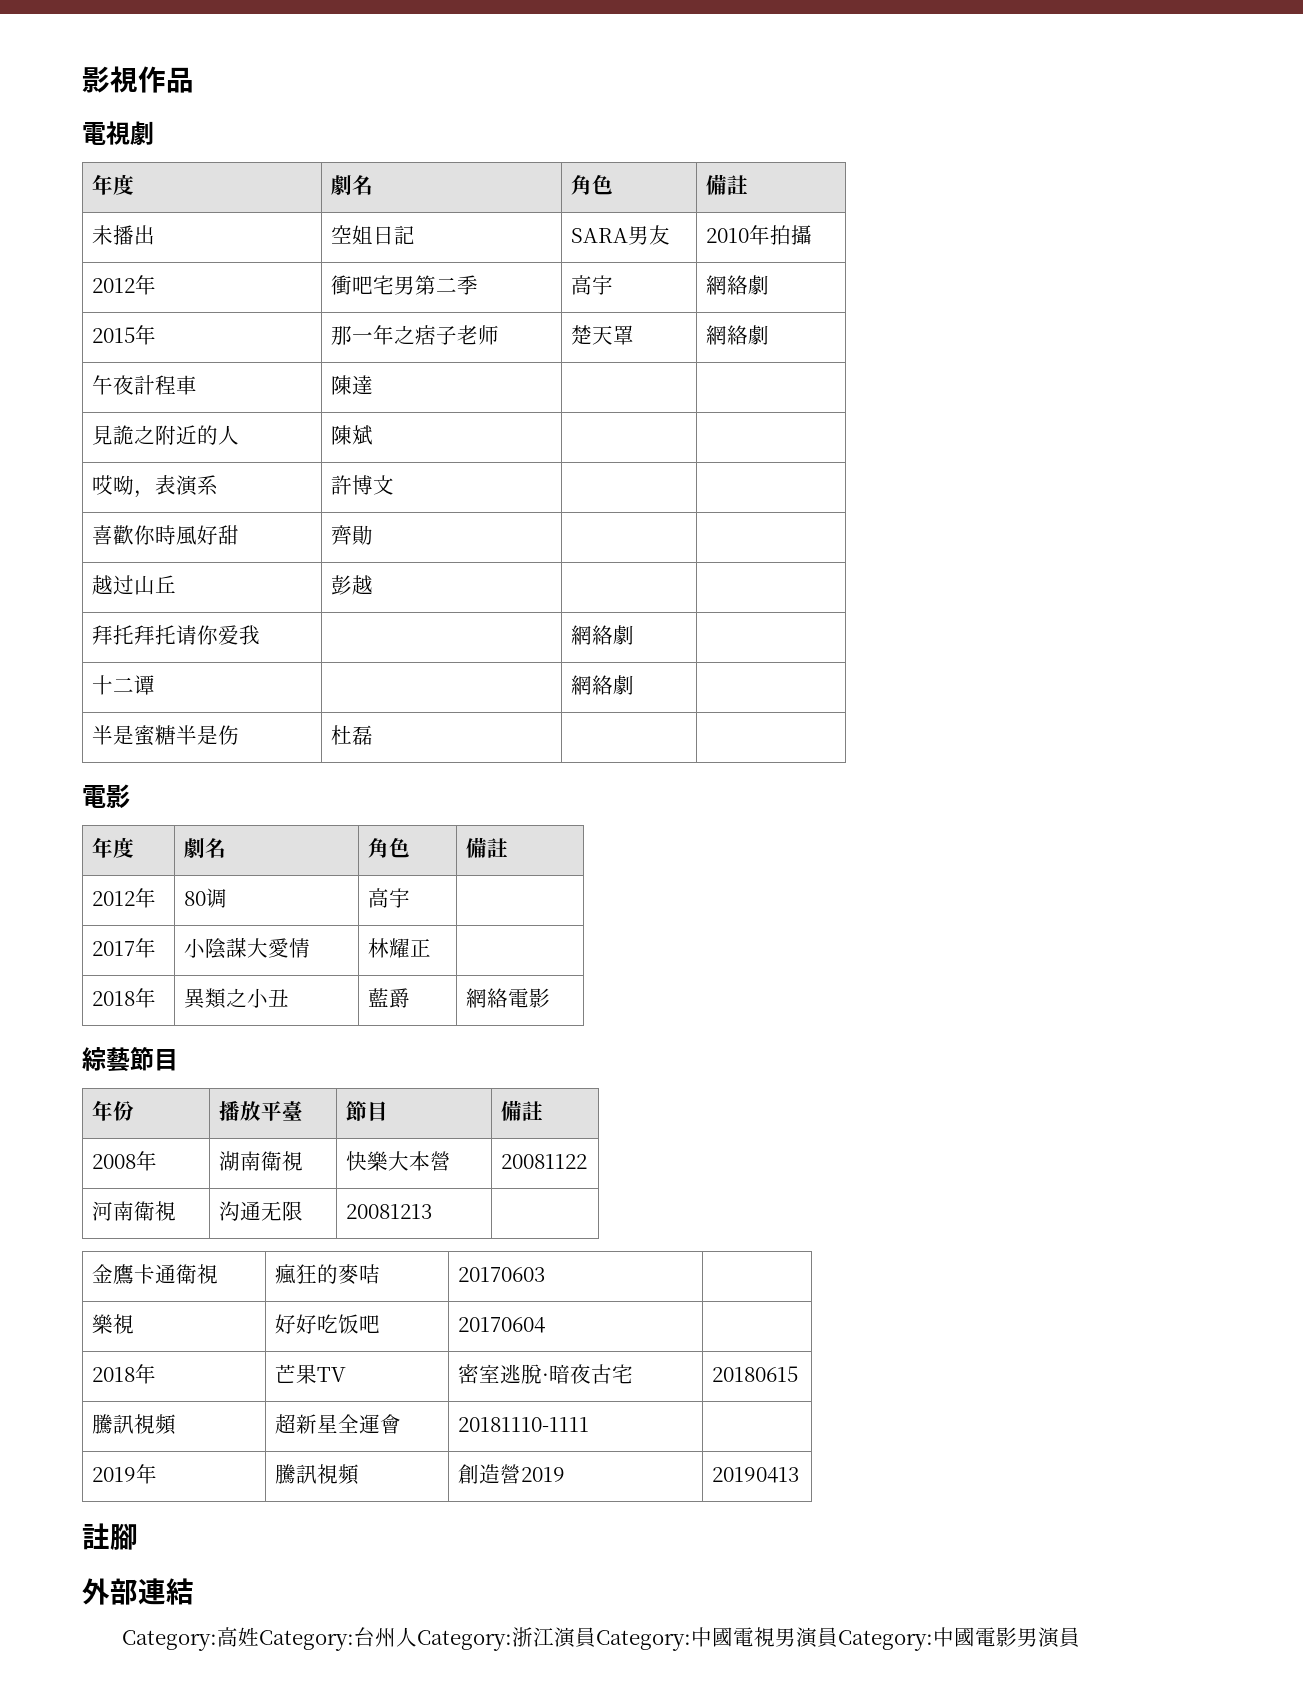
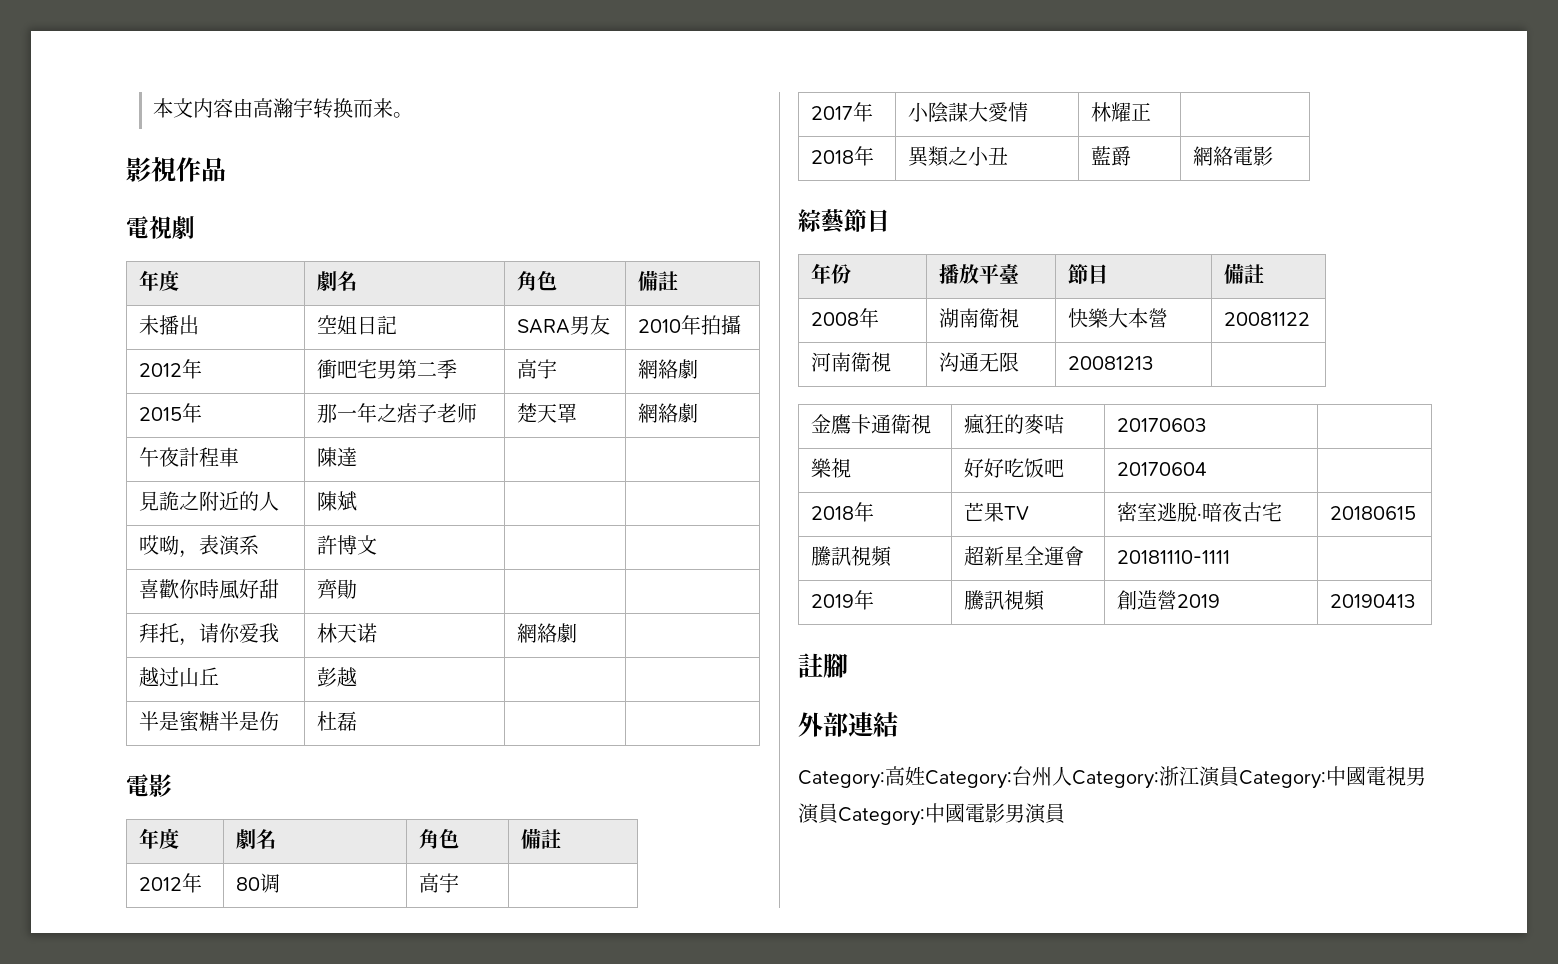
(82, 79) none -> [153,98,414,119] 本文内容由高瀚宇转换而来。 //
[92,575,177,595] [331,575,374,595] [92,625,261,645] [571,625,635,645] [92,675,156,695] [571,675,635,695] 越过山丘 | 彭越 | | // 拜托拜托请你爱我 | | 網絡劇 | // 十二谭 | | 網絡劇 -> [139,623,280,646] [317,623,378,643] [517,623,578,643] [139,667,220,687] [317,667,358,687] 拜托，请你爱我 | 林天诺 | 網絡劇 | // 越过山丘 | 彭越 |

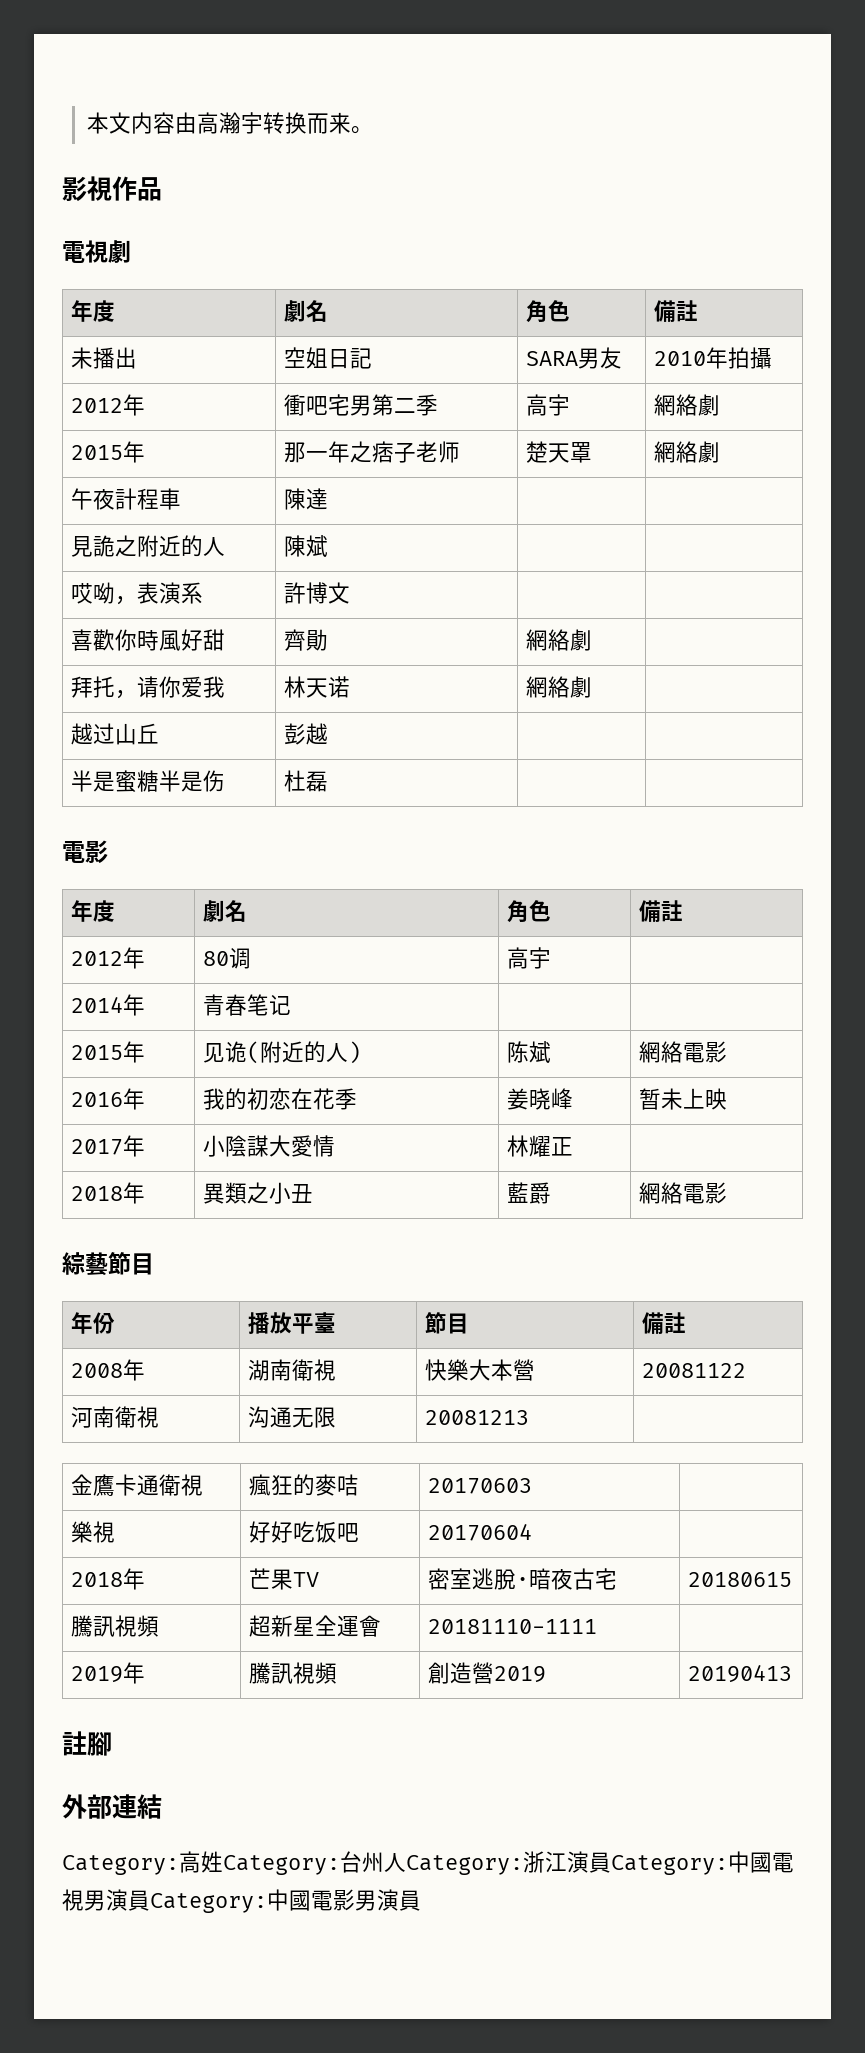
(358, 589) none -> [525,629,592,651] 網絡劇
(460, 883) none -> [70,994,145,1016] [202,994,291,1016] [70,1041,145,1063] [202,1041,361,1064] [506,1041,551,1063] [638,1041,727,1063] [70,1088,145,1110] [202,1088,357,1110] [506,1088,573,1110] [638,1088,727,1110] // 2014年 | 青春笔记 | | // 2015年 | 见诡(附近的人) | 陈斌 | 網絡電影 // 2016年 | 我的初恋在花季 | 姜晓峰 | 暂未上映

